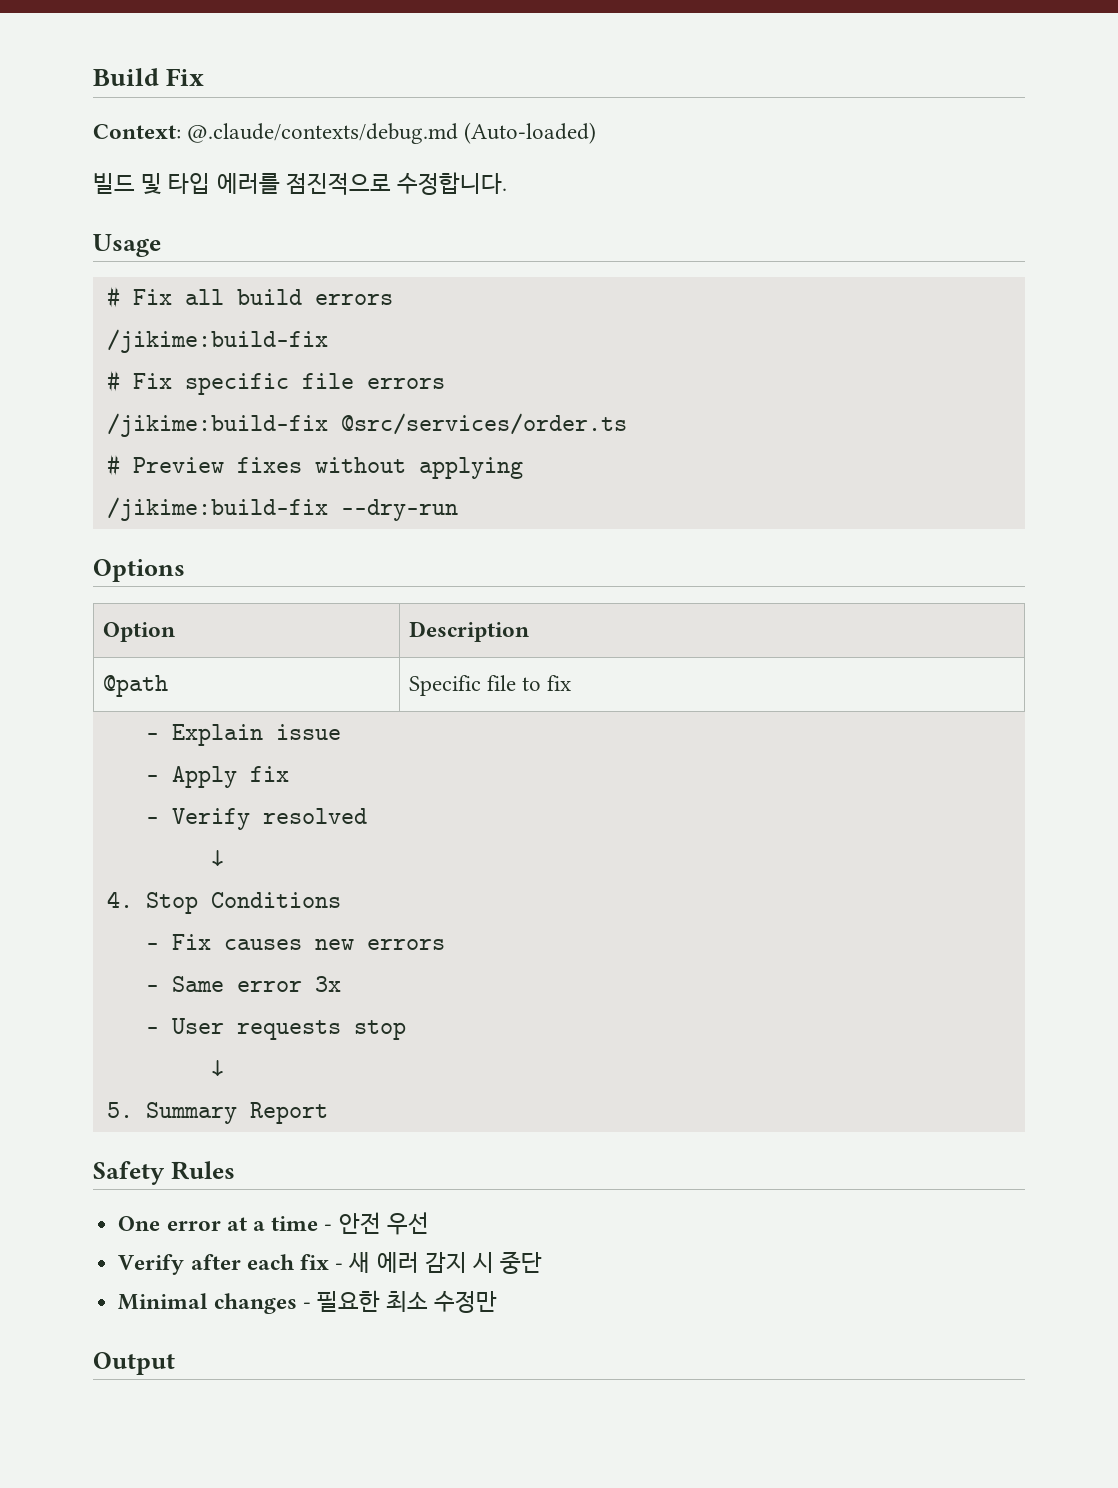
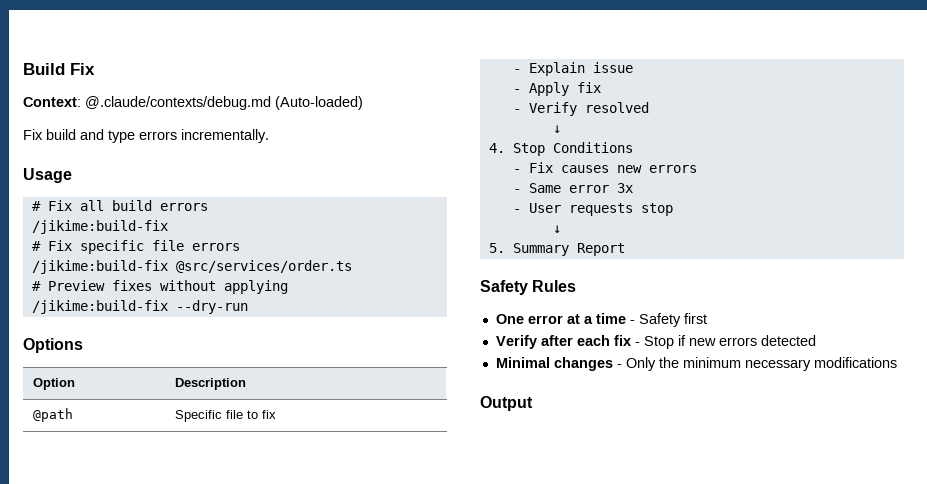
[93,172,508,195] 빌드 및 타입 에러를 점진적으로 수정합니다. -> [23,129,269,143] Fix build and type errors incrementally.
[338,1212,429,1235] 안전 우선 -> [638,313,707,327] Safety first
[348,1251,543,1274] [118,1290,498,1314] 새 에러 감지 시 중단 // Minimal changes - 필요한 최소 수정만 -> [643,335,816,349] [495,357,897,371] Stop if new errors detected // Minimal changes - Only the minimum necessary modifications

